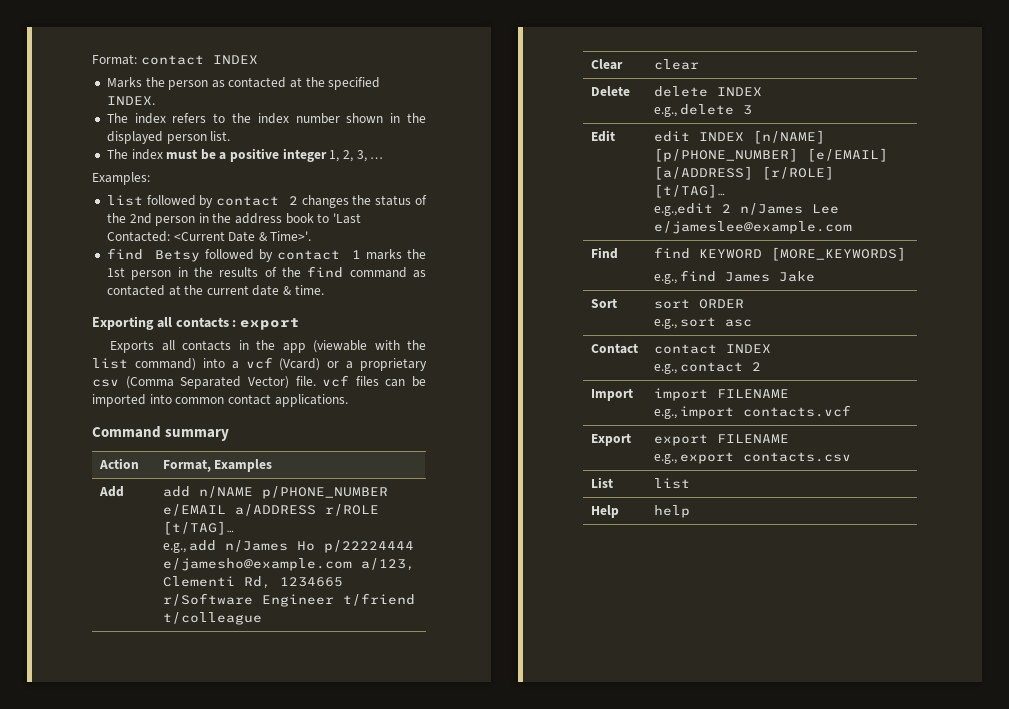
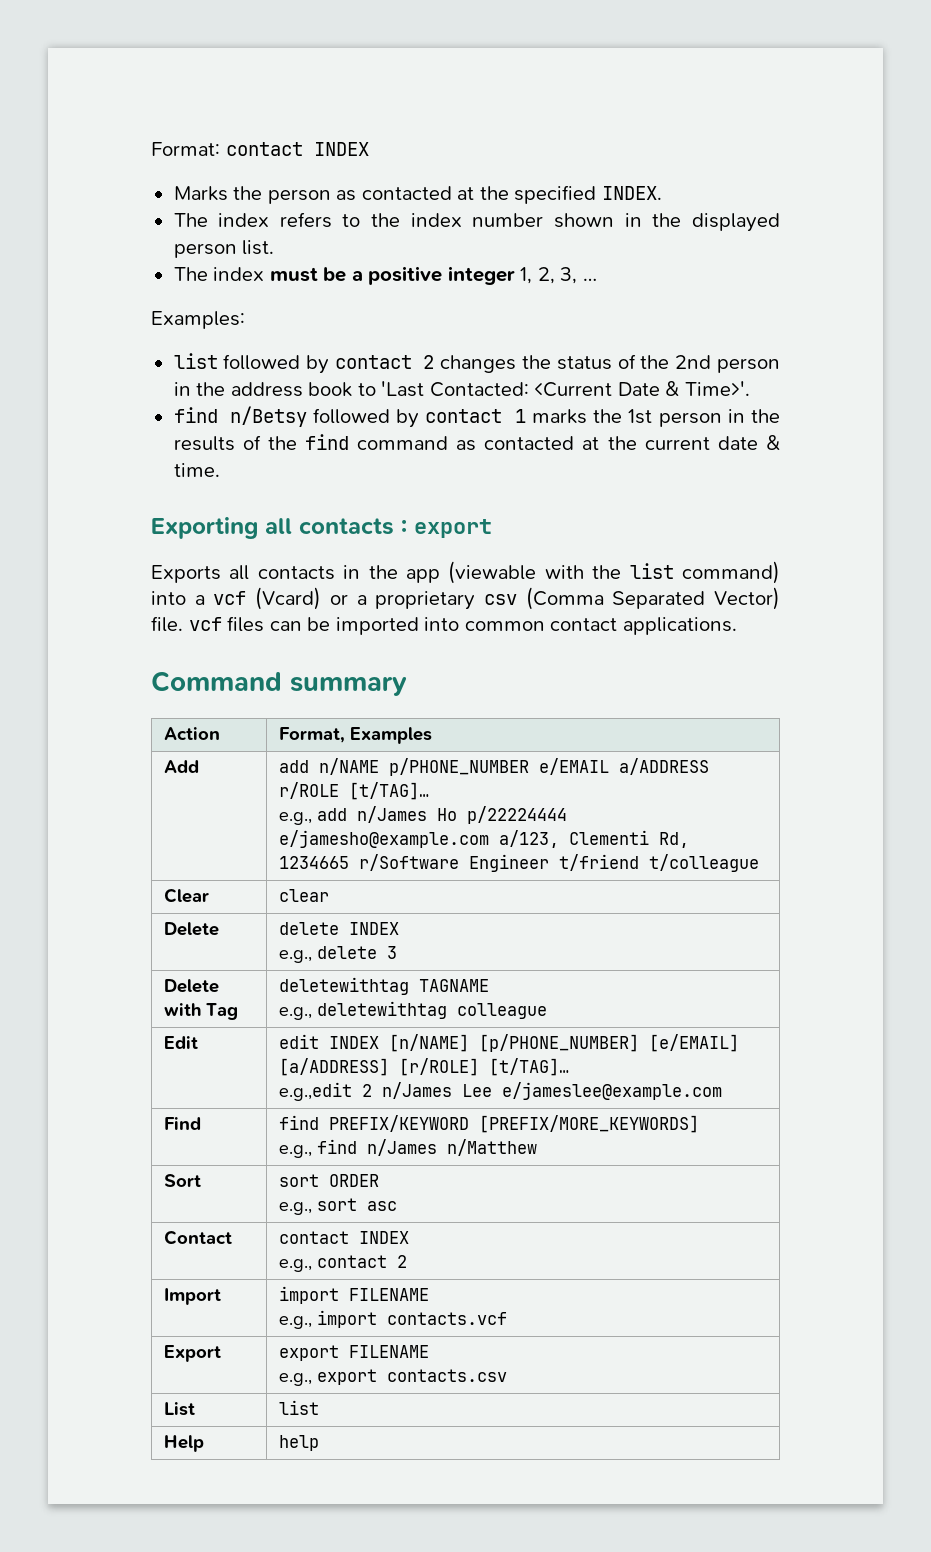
[155,250,201,262] Betsy -> [229,406,307,427] n/Betsy
(753, 110) none -> [164,979,220,993] [164,1003,239,1020] [279,977,490,995] [279,1001,548,1020] // Delete with Tag | deletewithtag TAGNAME // e.g., deletewithtag colleague
[698,247,906,261] KEYWORD [MORE_KEYWORDS] -> [329,1115,700,1133] PREFIX/KEYWORD [PREFIX/MORE_KEYWORDS]
[725,271,816,282] James Jake -> [367,1139,538,1156] n/James n/Matthew

